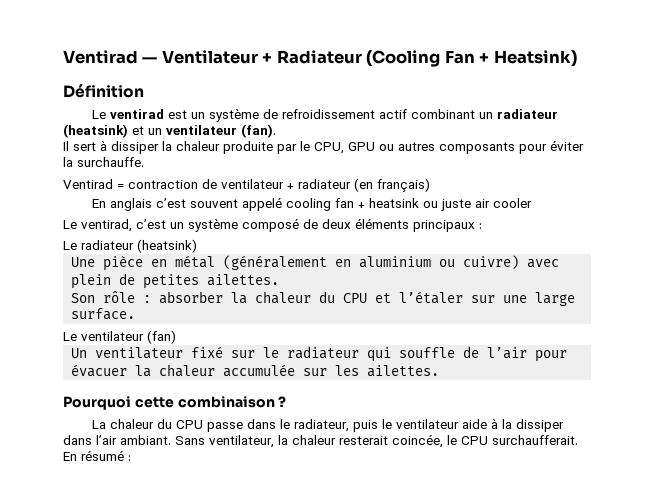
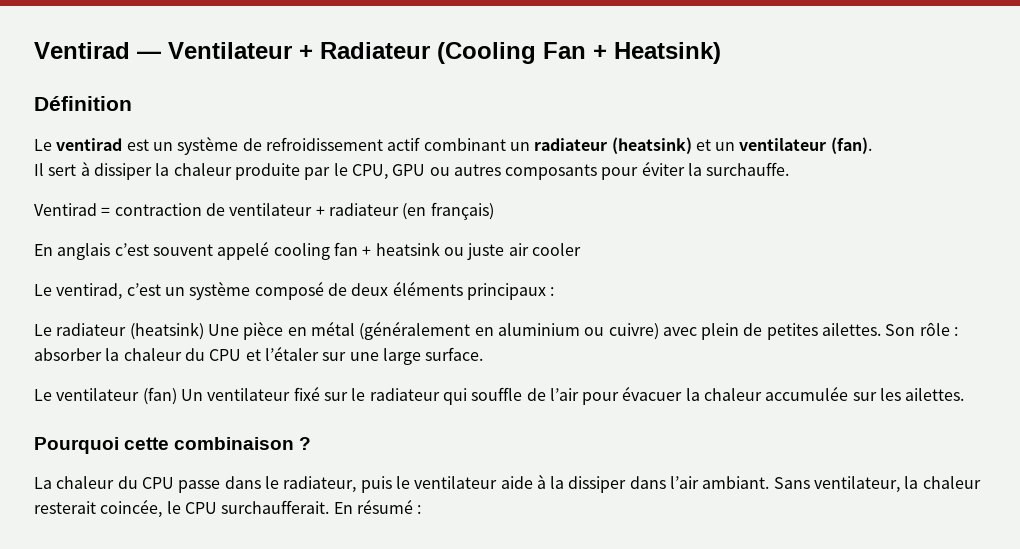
(197, 246) // -> (204, 331) none
(280, 280) // -> (882, 329) none
(176, 337) // -> (177, 396) none

